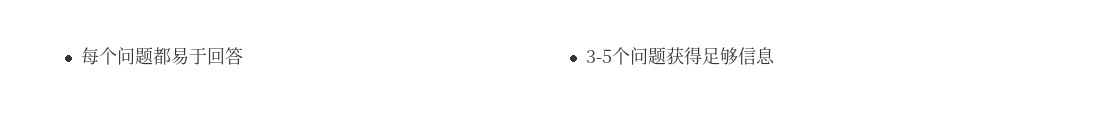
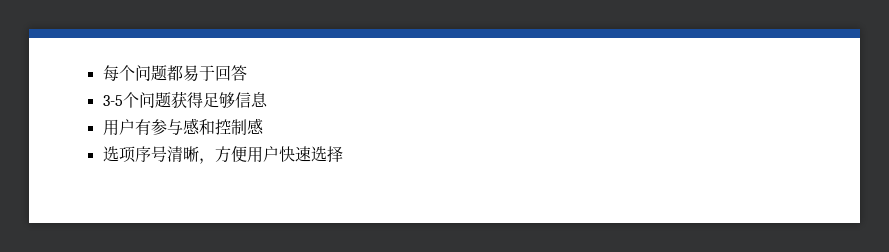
(775, 56) none -> [102,118,264,136] [102,146,343,164] // 用户有参与感和控制感 // 选项序号清晰，方便用户快速选择

